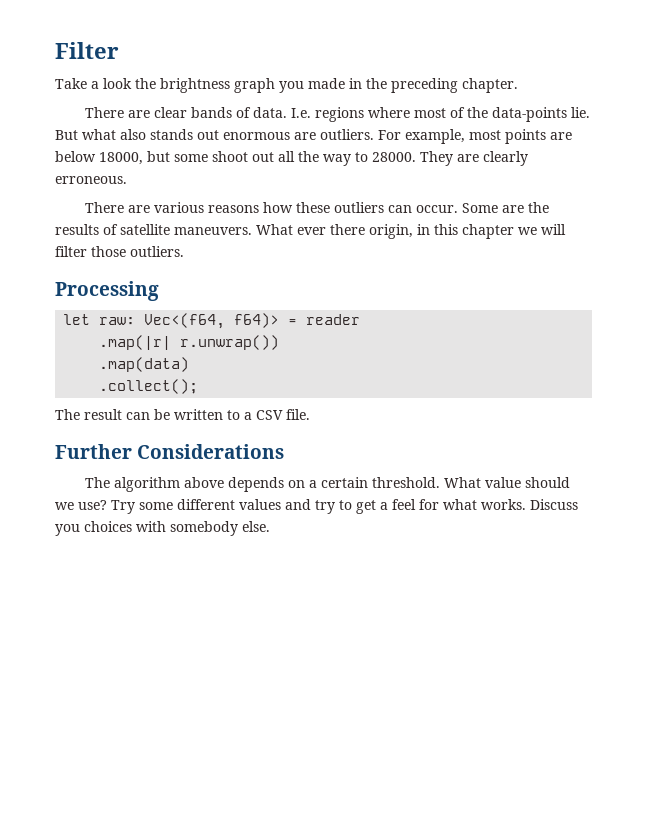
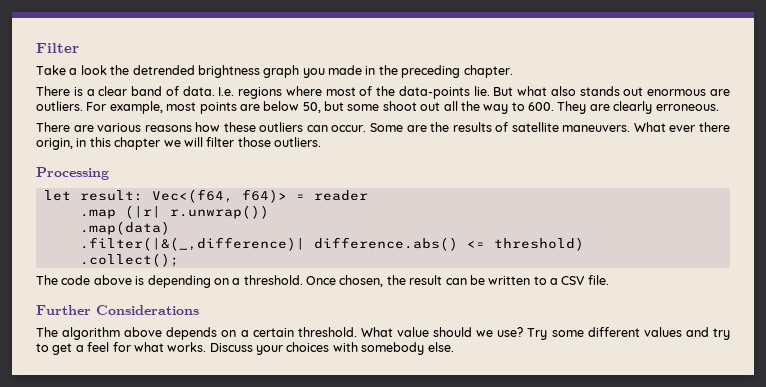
(156, 83) none -> [132,65,195,75] detrended
[128,107,233,118] are clear bands -> [73,86,163,96] is a clear band
[99,152,143,165] 18000, -> [302,102,321,113] 50,
[372,152,416,162] 28000. -> [528,102,554,111] 600.
[99,317,136,325] raw: -> [79,190,143,201] result:
[99,335,172,350] .map(|r| -> [79,205,161,219] .map (|r|
[99,379,199,394] [55,409,80,420] .collect(); // The -> [79,237,584,251] [79,253,179,267] [36,275,406,288] .filter(|&(_,difference)| difference.abs() <= threshold) // .collect(); // The code above is depending on a threshold. Once chosen, the
[55,524,80,536] you -> [256,345,283,355] your

